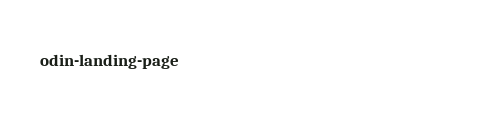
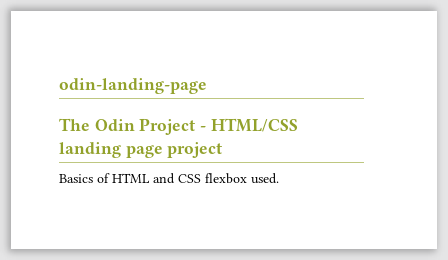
(179, 61) none -> [59,118,298,135] [59,142,223,158] [59,173,279,184] // The Odin Project - HTML/CSS landing page project // Basics of HTML and CSS flexbox used.

